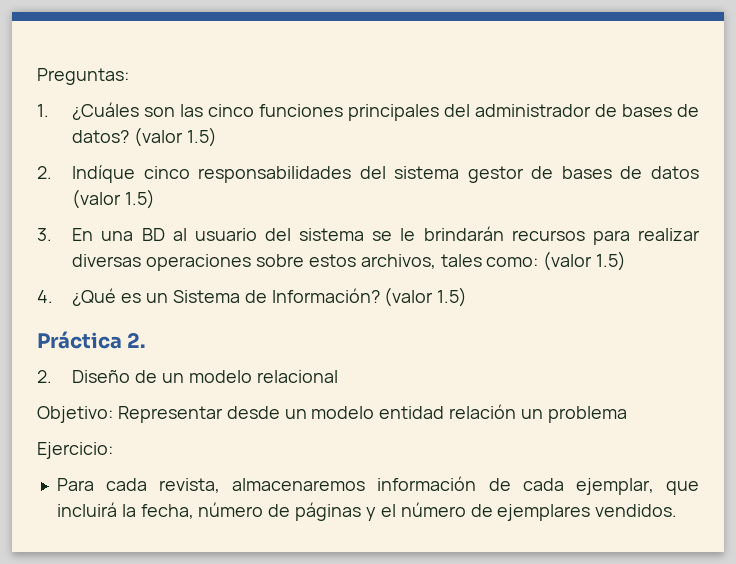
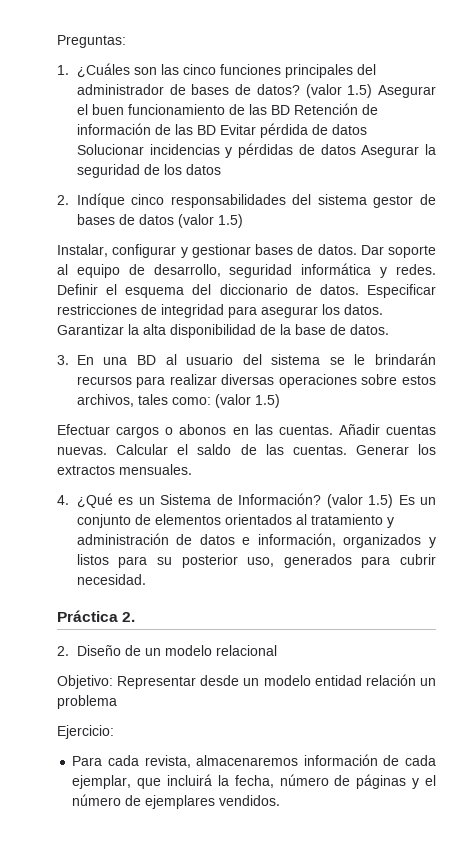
(217, 137) none -> [378,85,436,98] [76,103,378,115] [76,123,367,138] [76,143,436,158] [76,164,221,178] Asegurar el buen funcionamiento de las BD Retención de información de las BD Evitar pérdida de datos Solucionar incidencias y pérdidas de datos Asegurar la seguridad de los datos
(156, 199) none -> [57,244,436,258] [57,263,436,278] [57,284,436,298] [57,304,383,318] [57,324,389,338] // Instalar, configurar y gestionar bases de datos. Dar soporte al equipo de desarrollo, seguridad informática y redes. Definir el esquema del diccionario de datos. Especificar restricciones de integridad para asegurar los datos. Garantizar la alta disponibilidad de la base de datos.
(627, 261) none -> [57,424,436,438] [57,444,436,455] [57,464,192,475] // Efectuar cargos o abonos en las cuentas. Añadir cuentas nuevas. Calcular el saldo de las cuentas. Generar los extractos mensuales.
(468, 297) none -> [398,495,437,505] [76,514,394,528] [76,533,436,548] [76,554,436,568] [76,574,146,585] Es un conjunto de elementos orientados al tratamiento y administración de datos e información, organizados y listos para su posterior uso, generados para cubrir necesidad.

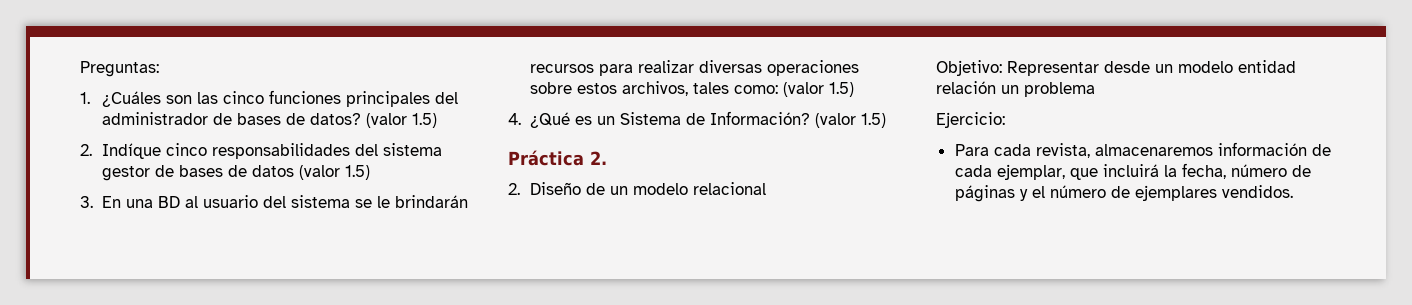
[378,85,436,98] [76,103,378,115] [76,123,367,138] [76,143,436,158] [76,164,221,178] Asegurar el buen funcionamiento de las BD Retención de información de las BD Evitar pérdida de datos Solucionar incidencias y pérdidas de datos Asegurar la seguridad de los datos -> (437, 120) none
[57,244,436,258] [57,263,436,278] [57,284,436,298] [57,304,383,318] [57,324,389,338] // Instalar, configurar y gestionar bases de datos. Dar soporte al equipo de desarrollo, seguridad informática y redes. Definir el esquema del diccionario de datos. Especificar restricciones de integridad para asegurar los datos. Garantizar la alta disponibilidad de la base de datos. -> (370, 172) none
[57,424,436,438] [57,444,436,455] [57,464,192,475] // Efectuar cargos o abonos en las cuentas. Añadir cuentas nuevas. Calcular el saldo de las cuentas. Generar los extractos mensuales. -> (854, 89) none
[398,495,437,505] [76,514,394,528] [76,533,436,548] [76,554,436,568] [76,574,146,585] Es un conjunto de elementos orientados al tratamiento y administración de datos e información, organizados y listos para su posterior uso, generados para cubrir necesidad. -> (886, 120) none

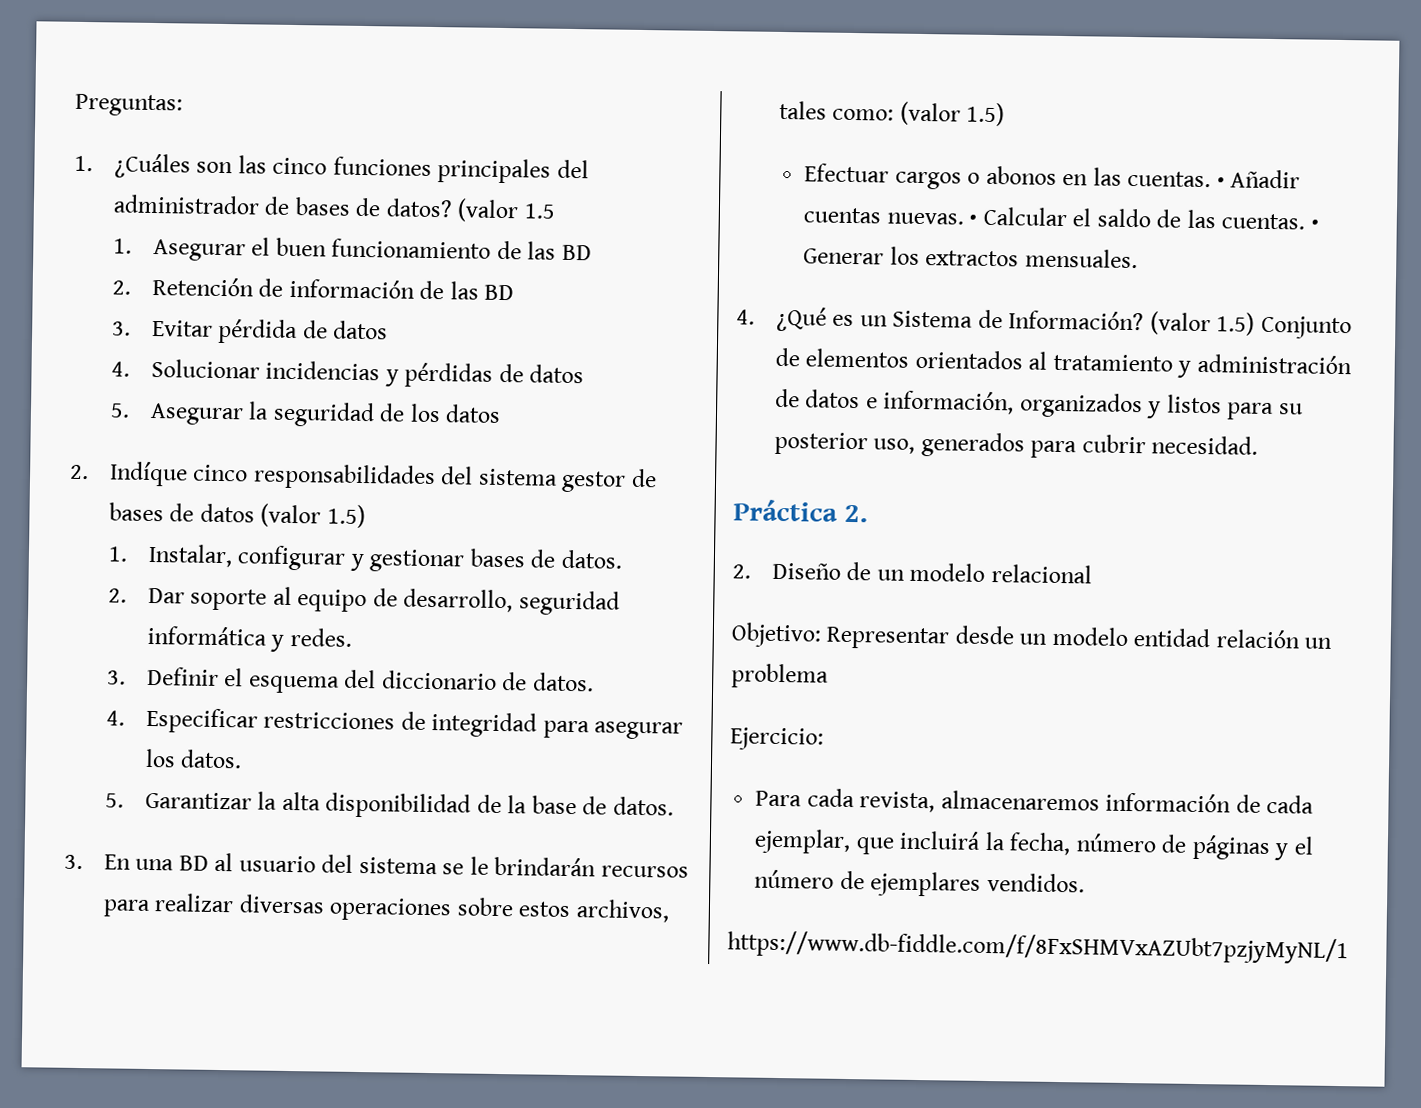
[411,113,437,128] 1.5) -> [523,203,555,219] [112,237,592,262] [111,276,515,301] [111,318,389,345] [110,358,585,388] [109,401,502,428] 1.5 // 1. Asegurar el buen funcionamiento de las BD // 2. Retención de información de las BD // 3. Evitar pérdida de datos // 4. Solucionar incidencias y pérdidas de datos // 5. Asegurar la seguridad de los datos
(370, 172) none -> [107,543,623,573] [107,586,620,616] [146,625,352,652] [106,666,594,694] [105,707,684,740] [144,748,243,769] [104,791,674,819] // 1. Instalar, configurar y gestionar bases de datos. // 2. Dar soporte al equipo de desarrollo, seguridad informática y redes. // 3. Definir el esquema del diccionario de datos. // 4. Especificar restricciones de integridad para asegurar los datos. // 5. Garantizar la alta disponibilidad de la base de datos.
(854, 89) none -> [804,163,1301,190] [803,206,1319,230] [803,246,1138,269] // Efectuar cargos o abonos en las cuentas. • Añadir cuentas nuevas. • Calcular el saldo de las cuentas. • Generar los extractos mensuales.
(886, 120) none -> [1260,315,1352,340] [774,347,1352,378] [774,388,1303,421] [773,431,1259,459] Conjunto de elementos orientados al tratamiento y administración de datos e información, organizados y listos para su posterior uso, generados para cubrir necesidad.
(1293, 191) none -> [727,930,1349,965] // https://www.db-fiddle.com/f/8FxSHMVxAZUbt7pzjyMyNL/1

